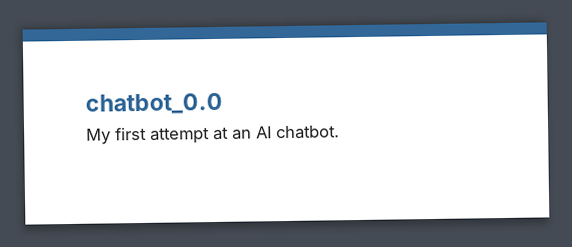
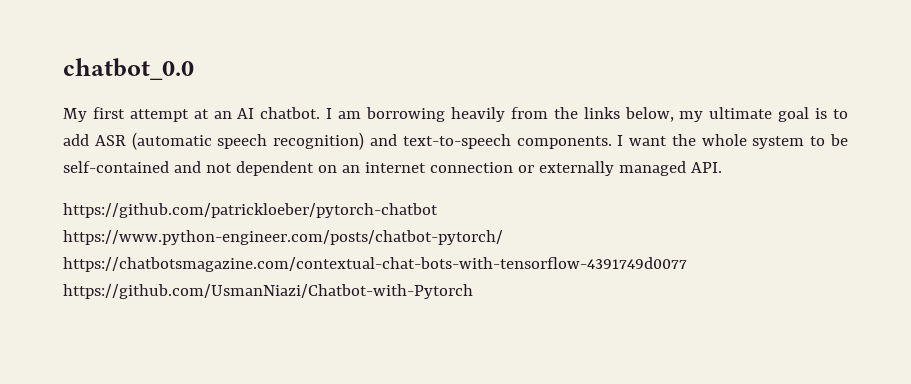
(340, 132) none -> [326,107,849,122] [63,132,849,150] [63,161,722,176] [63,203,438,218] [63,230,503,245] [63,257,687,272] [63,284,473,299] I am borrowing heavily from the links below, my ultimate goal is to add ASR (automatic speech recognition) and text-to-speech components. I want the whole system to be self-contained and not dependent on an internet connection or externally managed API. // https://github.com/patrickloeber/pytorch-chatbot https://www.python-engineer.com/posts/chatbot-pytorch/ https://chatbotsmagazine.com/contextual-chat-bots-with-tensorflow-4391749d0077 https://github.com/UsmanNiazi/Chatbot-with-Pytorch

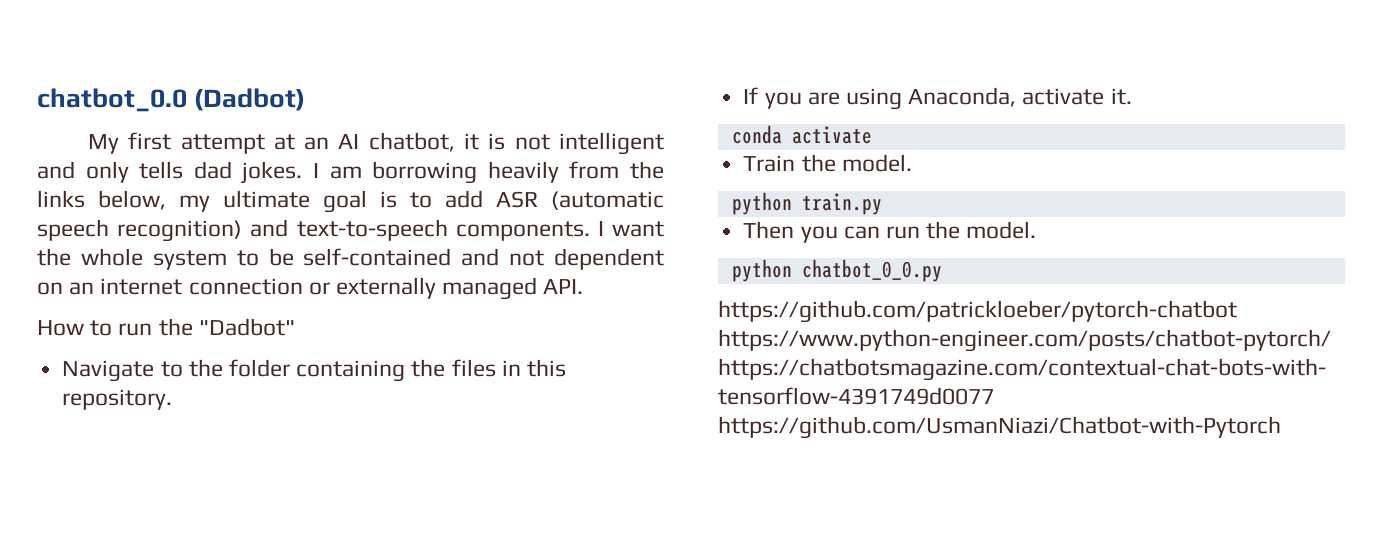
(194, 69) none -> [194,88,306,111] (Dadbot)
[260,107,321,119] chatbot. -> [368,132,664,155] [37,161,303,184] chatbot, it is not intelligent and only tells dad jokes.
(722, 167) none -> [37,318,295,336] [62,359,566,382] [62,389,173,410] [743,87,1132,110] [731,125,872,144] [743,154,912,172] [731,192,882,215] [743,221,1037,243] [731,259,942,282] // How to run the "Dadbot" // Navigate to the folder containing the files in this repository. // If you are using Anaconda, activate it. // conda activate // Train the model. // python train.py // Then you can run the model. // python chatbot_0_0.py

